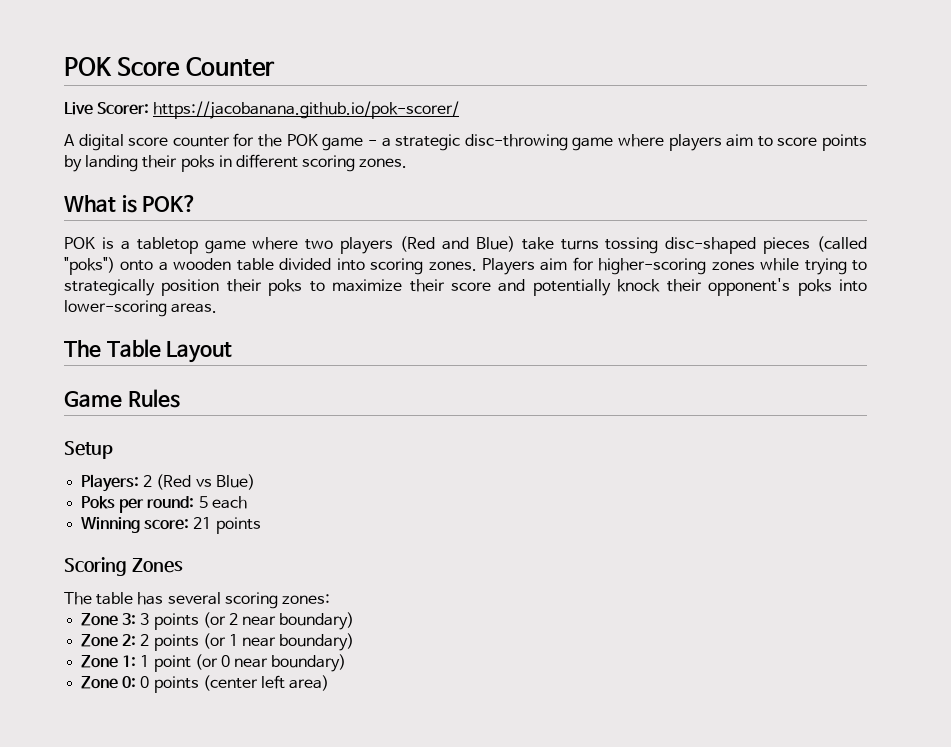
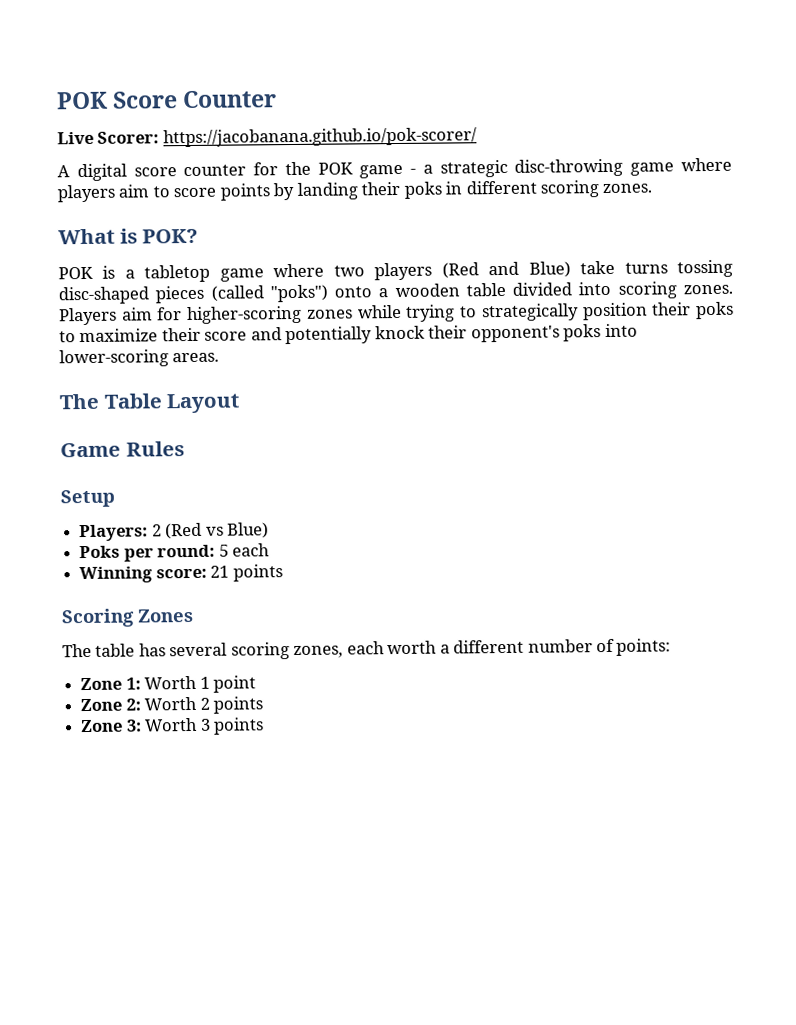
[281,594,330,604] zones: -> [293,638,672,659] [80,675,256,693] [80,696,263,714] zones, each worth a different number of points: // Zone 1: Worth 1 point // Zone 2: Worth 2 points
(137, 619) none -> [144,717,199,732] Worth
[202,612,355,630] [81,633,355,651] [81,654,347,672] [81,675,330,693] (or 2 near boundary) // Zone 2: 2 points (or 1 near boundary) // Zone 1: 1 point (or 0 near boundary) // Zone 0: 0 points (center left area) -> (264, 726) none

